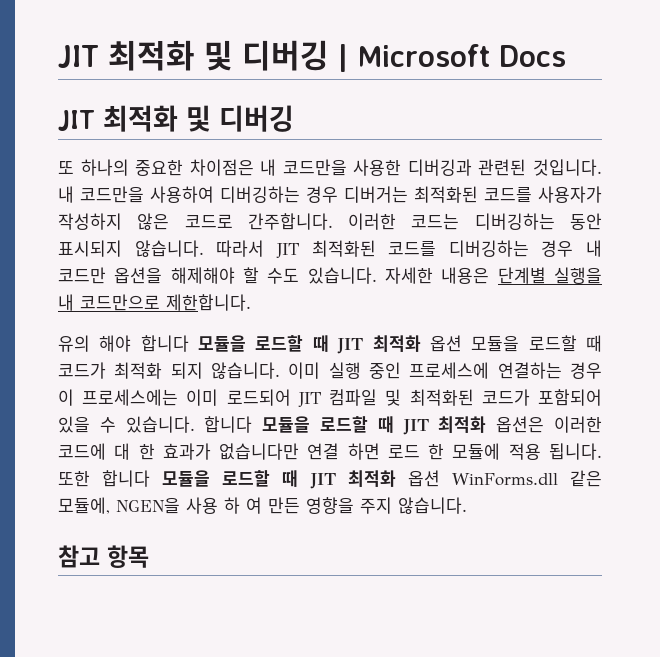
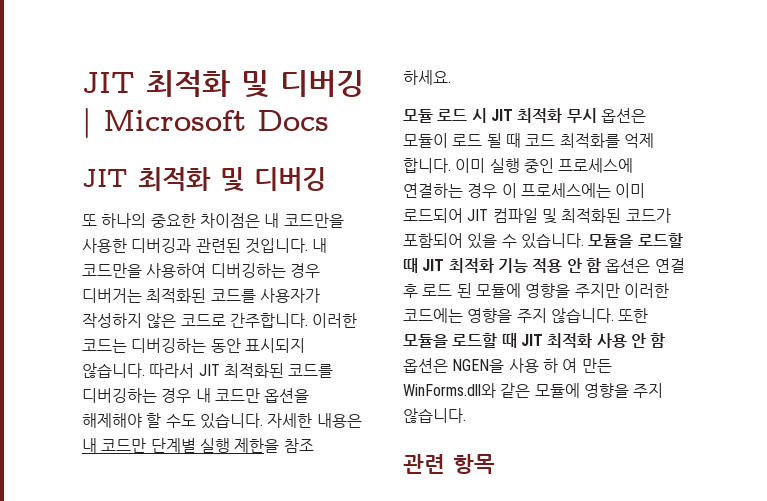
[497,267,602,284] [58,294,251,311] [58,335,603,354] [58,362,280,379] 단계별 실행을 내 코드만으로 제한합니다. // 유의 해야 합니다 모듈을 로드할 때 JIT 최적화 옵션 모듈을 로드할 때 코드가 최적화 되지 않습니다. -> [82,438,314,453] [403,70,451,85] [403,108,646,123] [403,133,654,148] [403,158,451,173] 내 코드만 단계별 실행 제한을 참조 하세요. // 모듈 로드 시 JIT 최적화 무시 옵션은 모듈이 로드 될 때 코드 최적화를 억제 합니다.
[204,416,602,435] [58,443,602,460] [58,470,602,489] [58,497,110,514] 합니다 모듈을 로드할 때 JIT 최적화 옵션은 이러한 코드에 대 한 효과가 없습니다만 연결 하면 로드 한 모듈에 적용 됩니다. 또한 합니다 모듈을 로드할 때 JIT 최적화 옵션 WinForms.dll 같은 모듈에, -> [588,233,683,248] [403,258,685,273] [403,283,669,298] [403,308,649,323] [403,333,666,348] [403,358,448,373] 모듈을 로드할 때 JIT 최적화 기능 적용 안 함 옵션은 연결 후 로드 된 모듈에 영향을 주지만 이러한 코드에는 영향을 주지 않습니다. 또한 모듈을 로드할 때 JIT 최적화 사용 안 함 옵션은
(300, 505) none -> [403,383,580,398] WinForms.dll와 같은 모듈에
[58,545,100,568] 참고 -> [403,454,445,474] 관련

